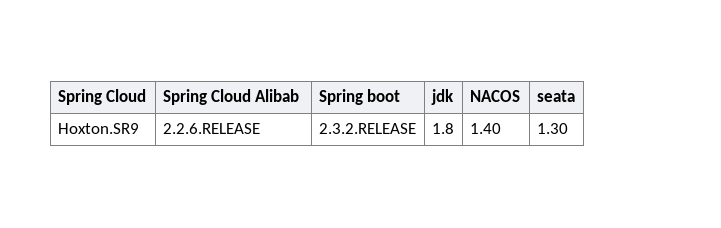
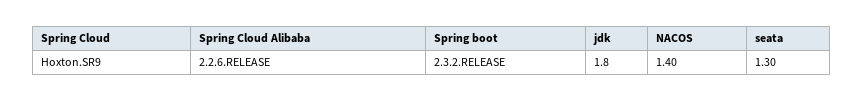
[255,89,300,102] Alibab -> [270,33,311,43] Alibaba

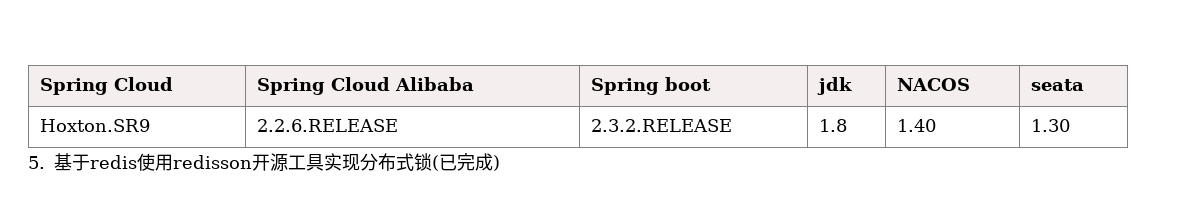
(776, 62) none -> [28,153,500,172] // 5.基于redis使用redisson开源工具实现分布式锁(已完成)

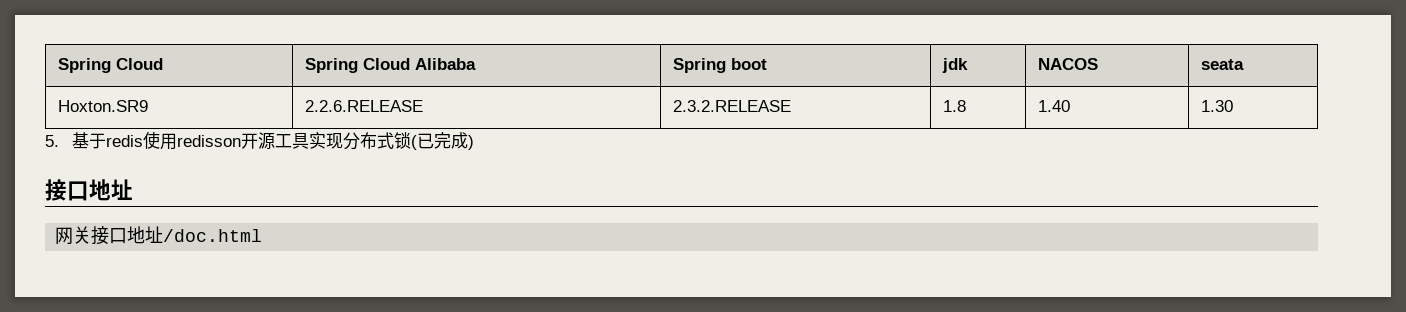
(500, 163) none -> [45,179,133,201] [55,226,263,245] // 接口地址 // 网关接口地址/doc.html

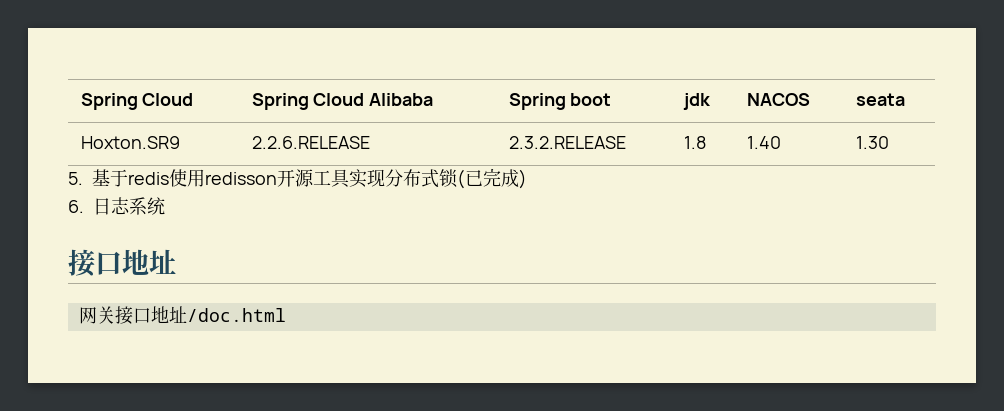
(475, 142) none -> [68,197,165,215] // 6.日志系统

